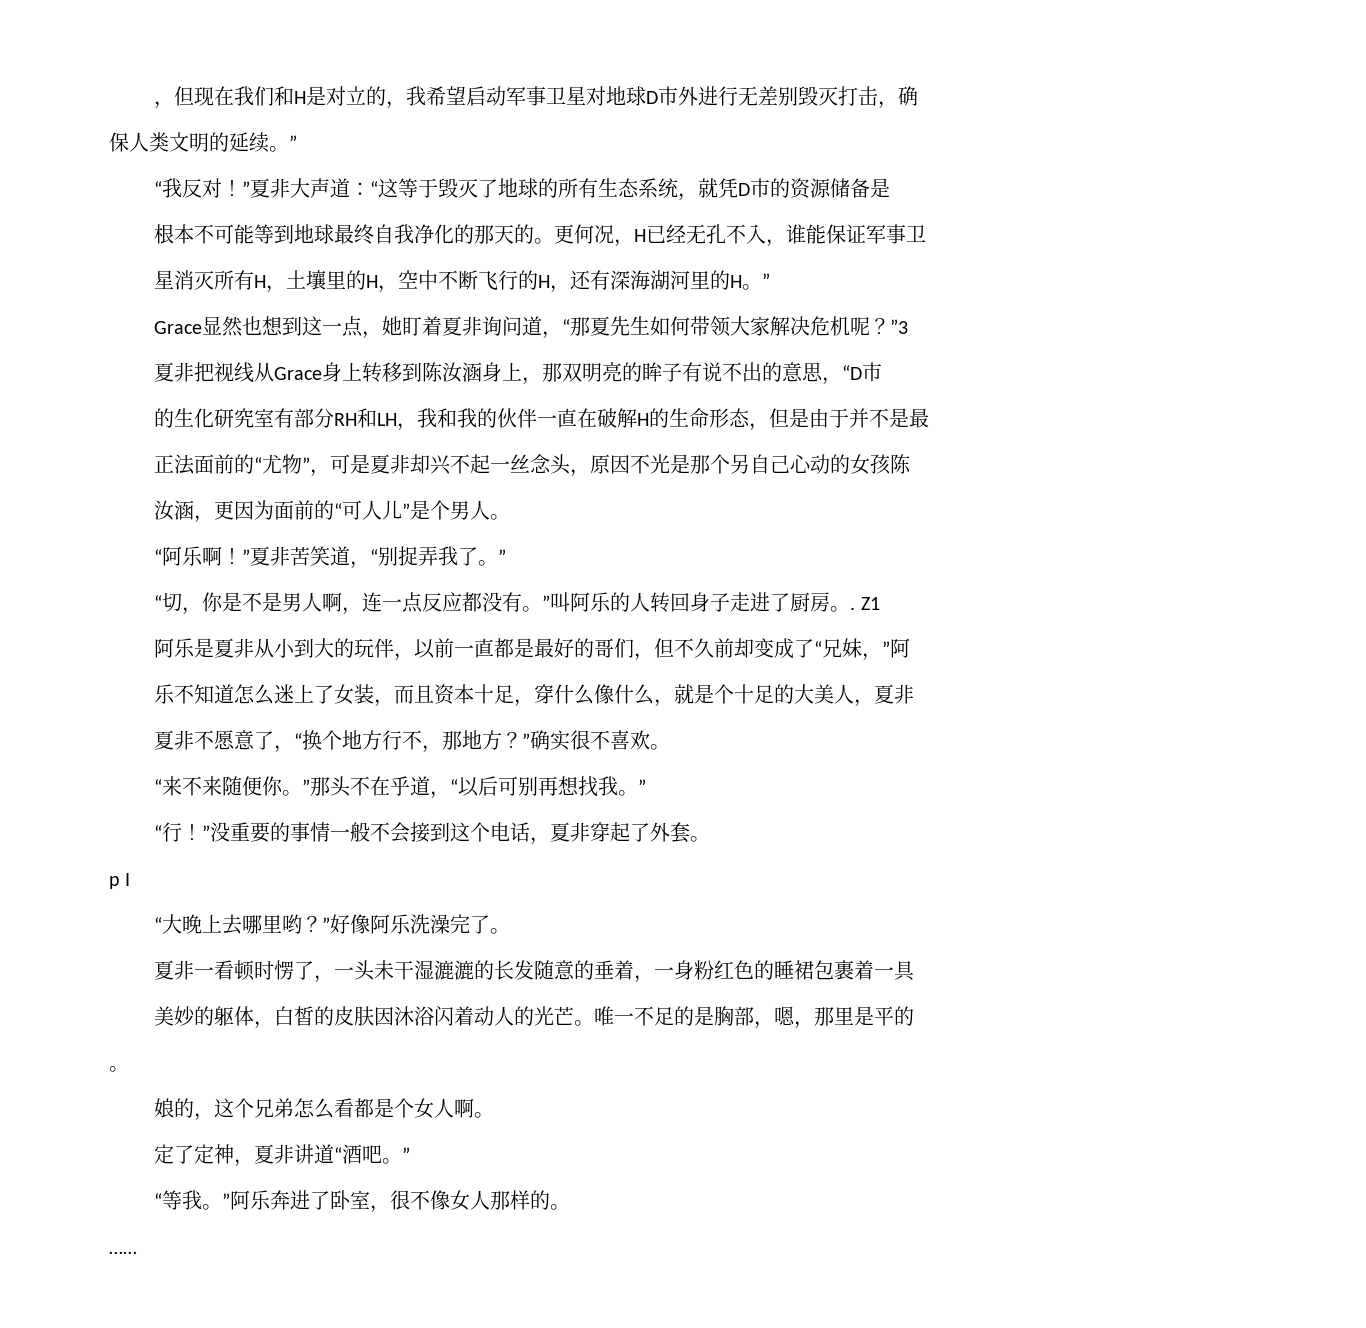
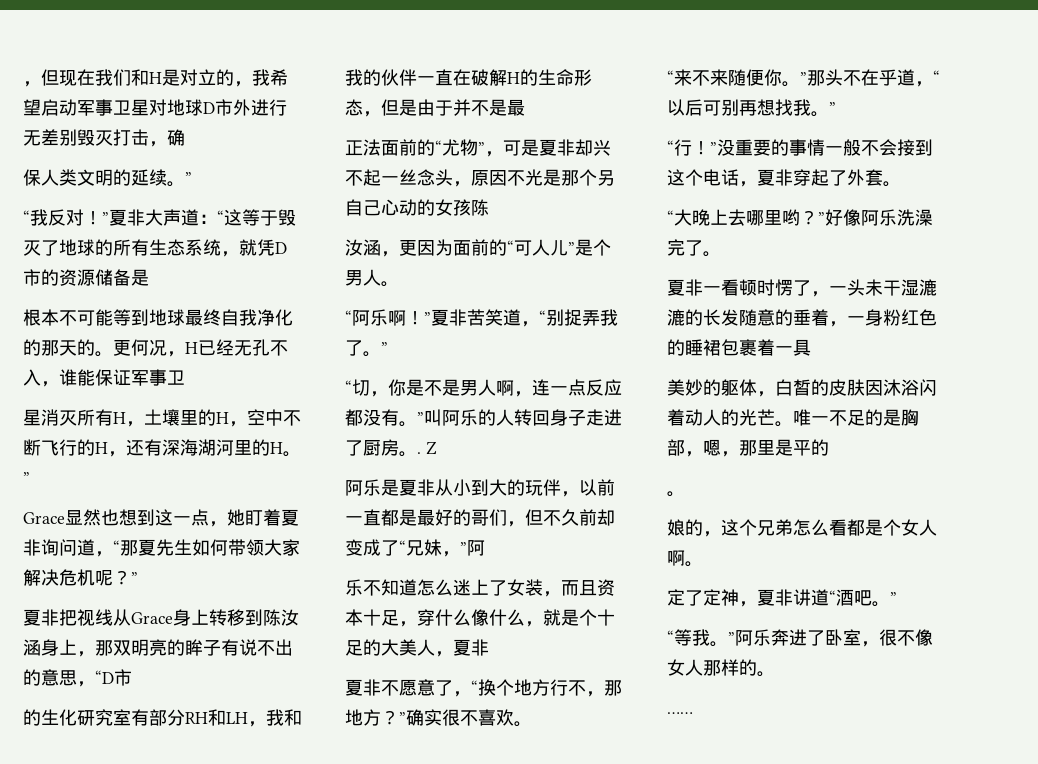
[890,319,909,334] ”3 -> [131,572,138,584] ”
[860,597,880,610] Z1 -> [425,441,437,455] Z
[109,873,131,889] // p I -> (901, 184) none

